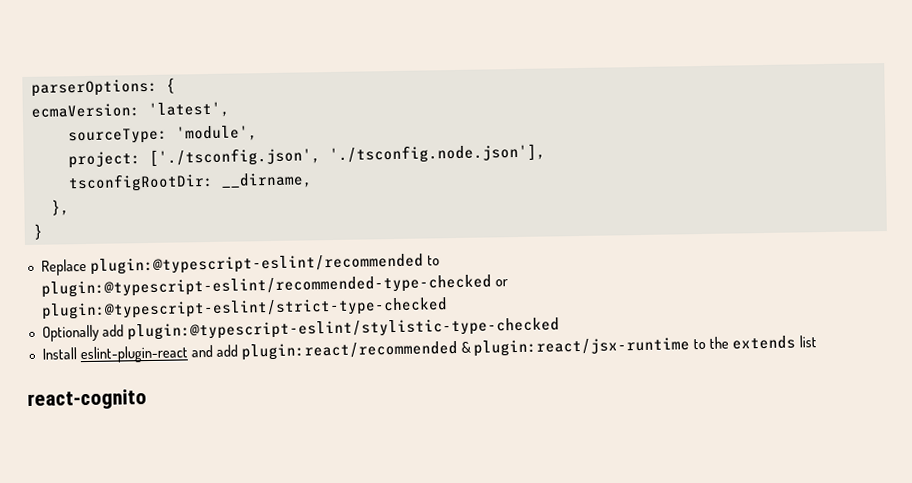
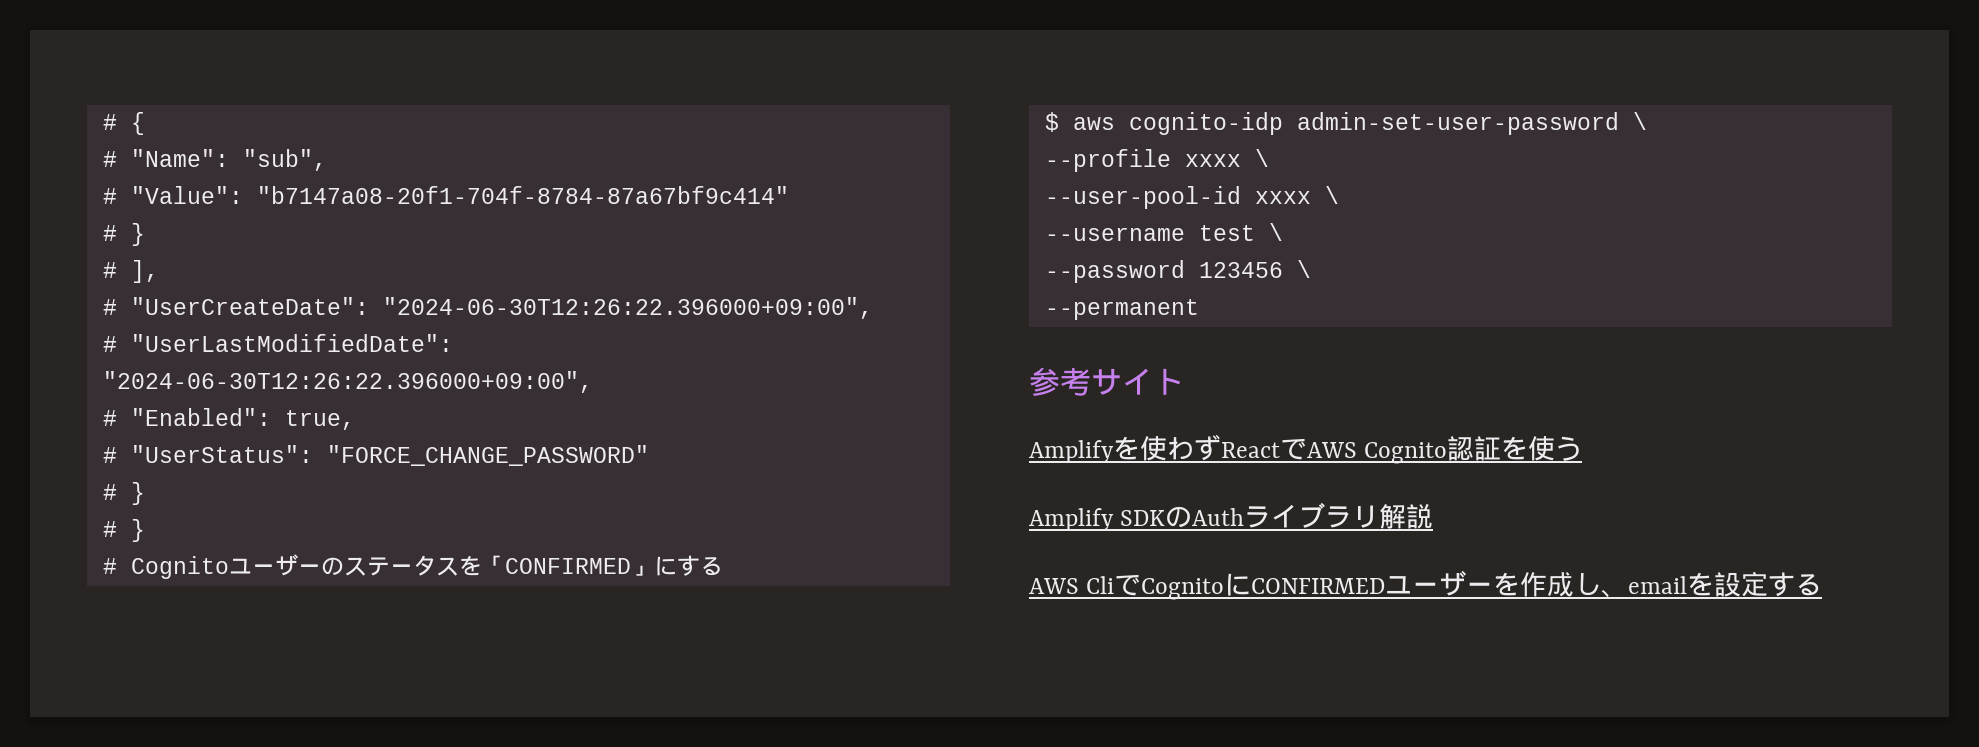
[30,78,158,97] parserOptions: -> [102,114,117,130] #
[30,101,230,118] [67,125,258,145] [67,143,546,169] [67,172,313,193] [50,199,70,216] [32,223,43,240] [40,253,440,276] [40,274,508,298] [40,297,448,320] [41,317,560,342] [41,335,818,364] [27,389,147,410] ecmaVersion: 'latest', // sourceType: 'module', // project: ['./tsconfig.json', './tsconfig.node.json'], // tsconfigRootDir: __dirname, // }, // } // Replace plugin:@typescript-eslint/recommended to plugin:@typescript-eslint/recommended-type-checked or plugin:@typescript-eslint/strict-type-checked // Optionally add plugin:@typescript-eslint/stylistic-type-checked // Install eslint-plugin-react and add plugin:react/recommended & plugin:react/jsx-runtime to the extends list // react-cognito -> [102,149,327,171] [102,186,789,204] [102,223,145,246] [102,260,159,283] [102,297,873,319] [102,334,453,352] [102,371,593,393] [102,408,355,430] [102,445,649,466] [102,482,145,505] [102,519,145,542] [102,554,723,579] [1044,112,1647,135] [1044,149,1269,172] [1044,186,1339,209] [1044,223,1283,241] [1044,260,1311,283] [1044,299,1199,320] [1029,367,1184,396] [1029,434,1583,464] [1029,502,1434,531] [1029,570,1823,600] # "Name": "sub", // # "Value": "b7147a08-20f1-704f-8784-87a67bf9c414" // # } // # ], // # "UserCreateDate": "2024-06-30T12:26:22.396000+09:00", // # "UserLastModifiedDate": "2024-06-30T12:26:22.396000+09:00", // # "Enabled": true, // # "UserStatus": "FORCE_CHANGE_PASSWORD" // # } // # } // # Cognitoユーザーのステータスを「CONFIRMED」にする // $ aws cognito-idp admin-set-user-password \ // --profile xxxx \ // --user-pool-id xxxx \ // --username test \ // --password 123456 \ // --permanent // 参考サイト // Amplifyを使わずReactでAWS Cognito認証を使う // Amplify SDKのAuthライブラリ解説 // AWS CliでCognitoにCONFIRMEDユーザーを作成し、emailを設定する

